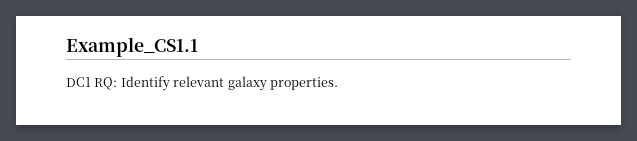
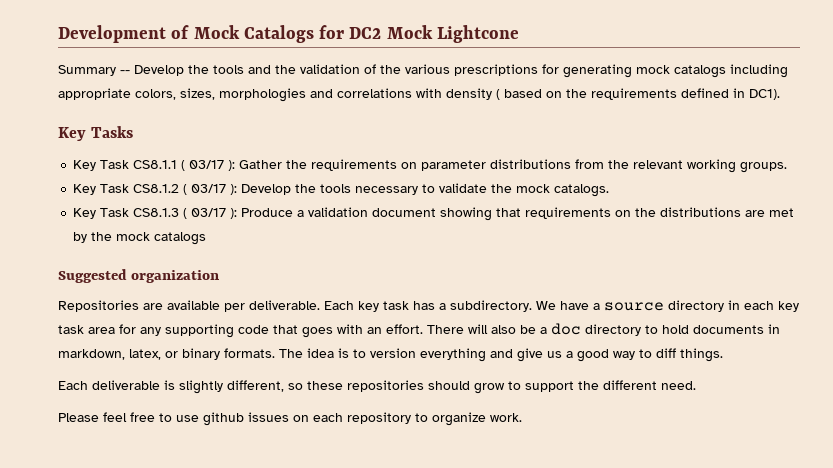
[66,37,198,57] [66,76,338,91] Example_CS1.1 // DC1 RQ: Identify relevant galaxy properties. -> [58,25,519,43] [58,64,788,78] [58,88,780,102] [58,126,133,141] [73,159,788,173] [73,183,610,197] [73,207,795,221] [73,232,207,245] [58,269,220,283] [58,300,799,312] [58,323,780,338] [58,348,723,362] [58,380,696,394] [58,412,522,426] Development of Mock Catalogs for DC2 Mock Lightcone // Summary -- Develop the tools and the validation of the various prescriptions for generating mock catalogs including appropriate colors, sizes, morphologies and correlations with density ( based on the requirements defined in DC1). // Key Tasks // Key Task CS8.1.1 ( 03/17 ): Gather the requirements on parameter distributions from the relevant working groups. // Key Task CS8.1.2 ( 03/17 ): Develop the tools necessary to validate the mock catalogs. // Key Task CS8.1.3 ( 03/17 ): Produce a validation document showing that requirements on the distributions are met by the mock catalogs // Suggested organization // Repositories are available per deliverable. Each key task has a subdirectory. We have a source directory in each key task area for any supporting code that goes with an effort. There will also be a doc directory to hold documents in markdown, latex, or binary formats. The idea is to version everything and give us a good way to diff things. // Each deliverable is slightly different, so these repositories should grow to support the different need. // Please feel free to use github issues on each repository to organize work.

